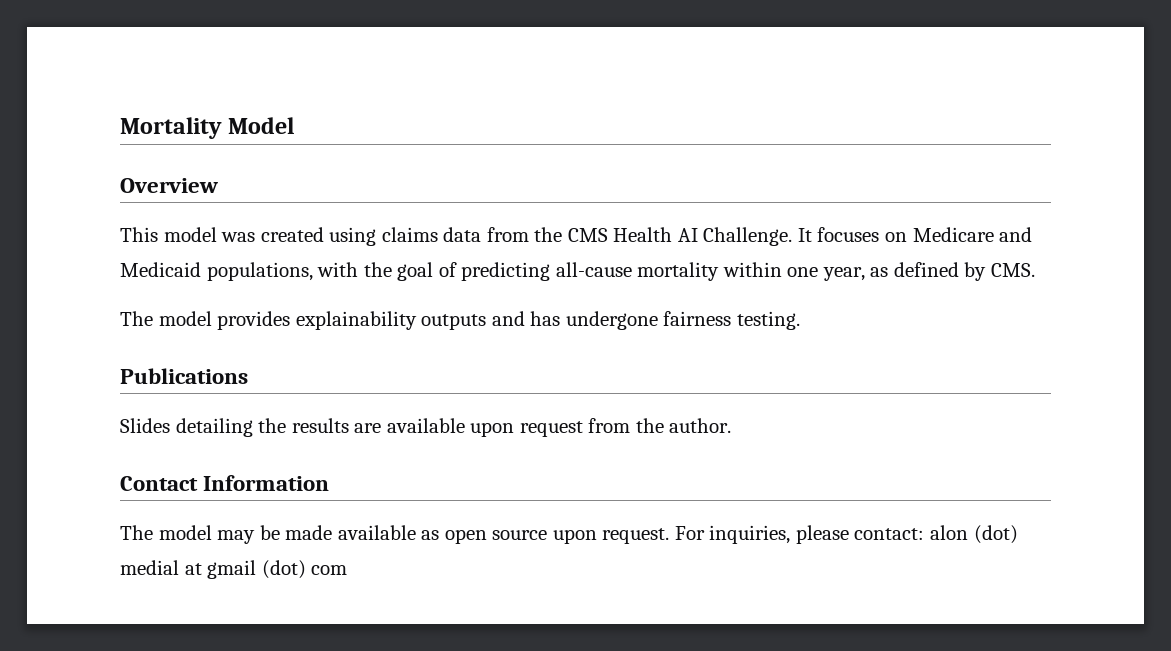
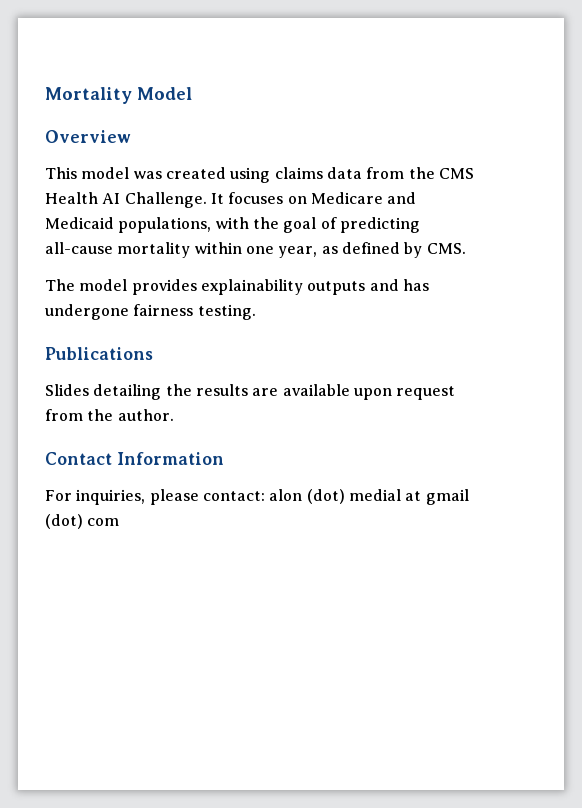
[120,525,670,544] The model may be made available as open source upon request. -> (224, 458) none

